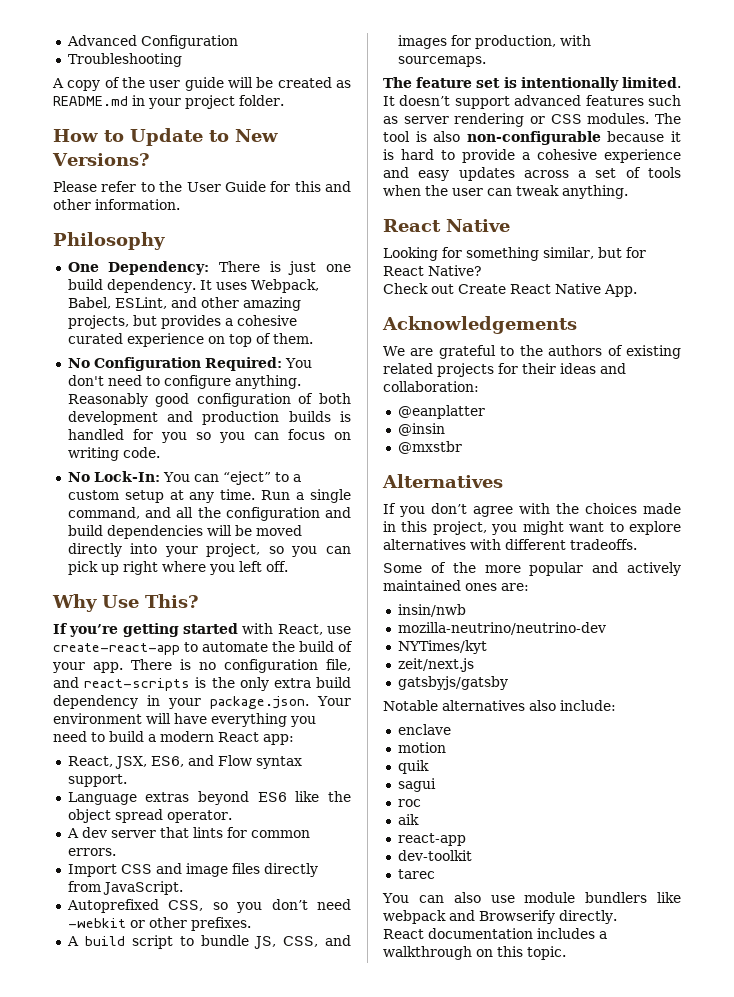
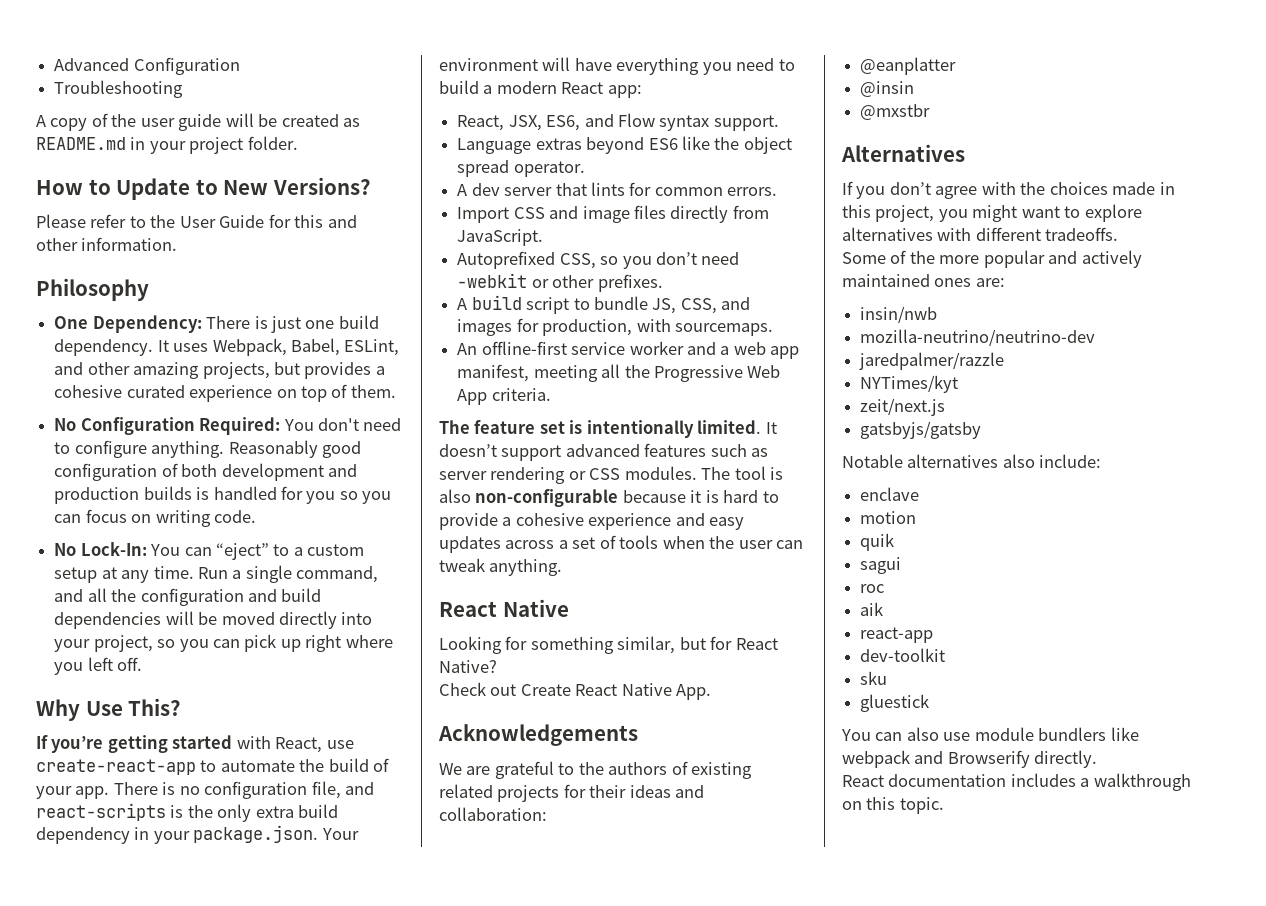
(486, 61) none -> [457,341,800,359] [457,364,781,382] [457,388,551,405] // An offline-first service worker and a web app manifest, meeting all the Progressive Web App criteria.
(606, 628) none -> [859,352,1005,370] // jaredpalmer/razzle
[397,869,435,879] tarec -> [860,671,888,685] [860,694,930,712] sku // gluestick

